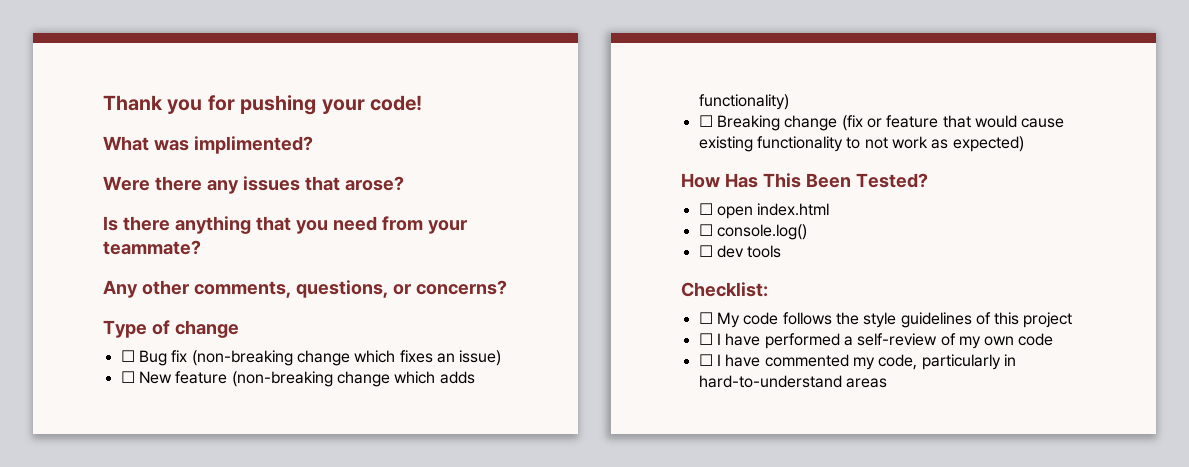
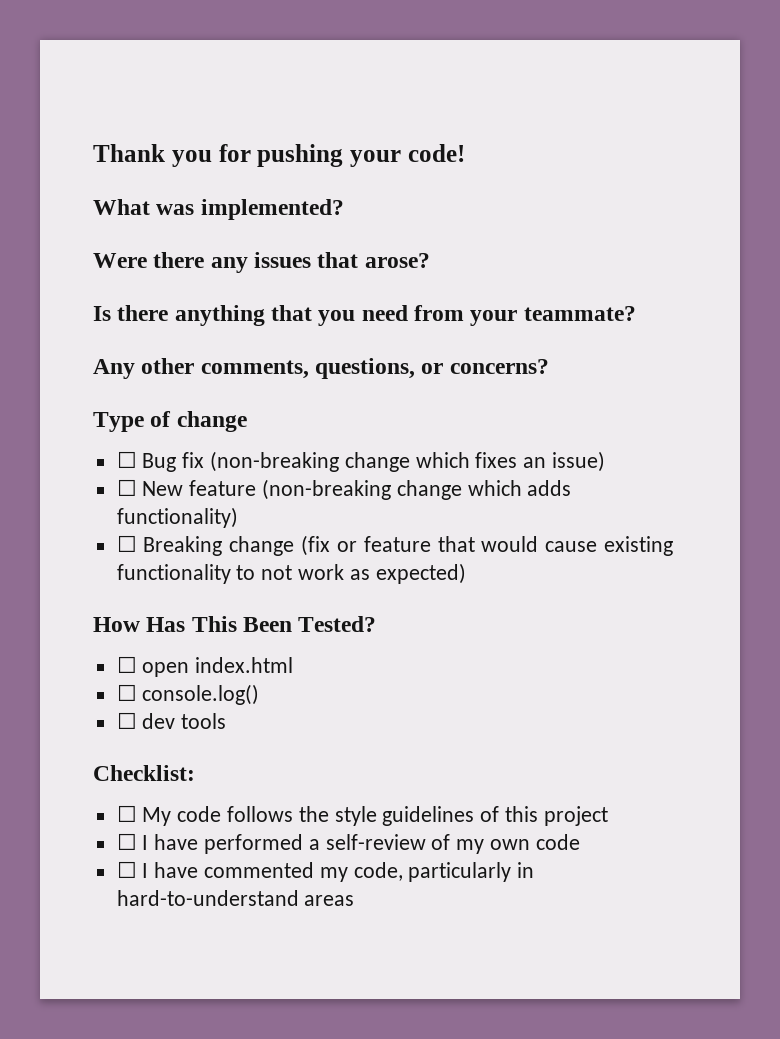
[193,136,313,154] implimented? -> [200,199,344,220] implemented?

